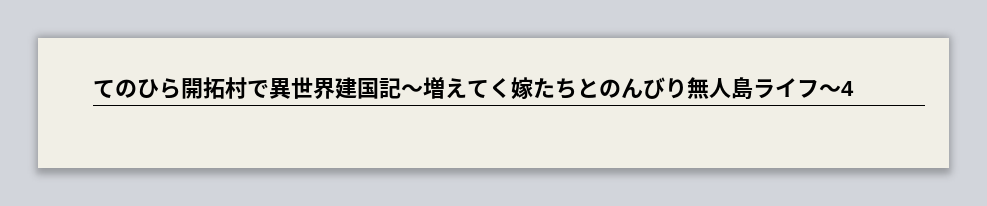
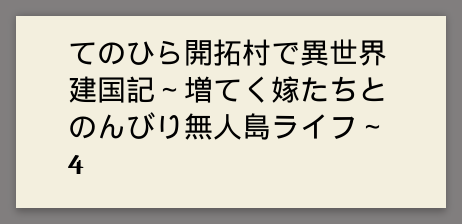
[445,78,467,99] え -> (213, 89) none

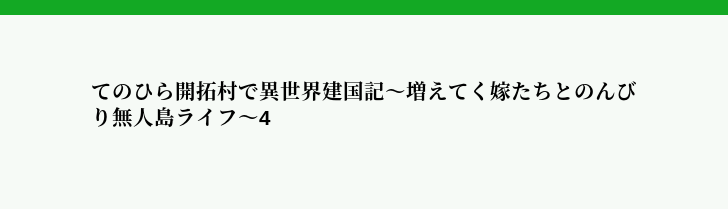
(213, 89) none -> [427,81,448,100] え

